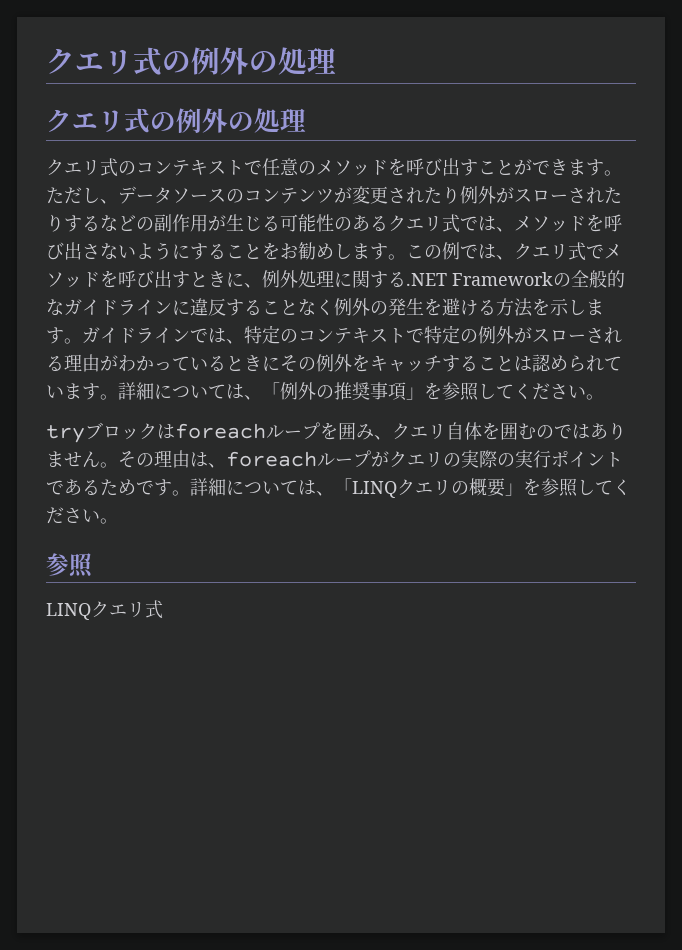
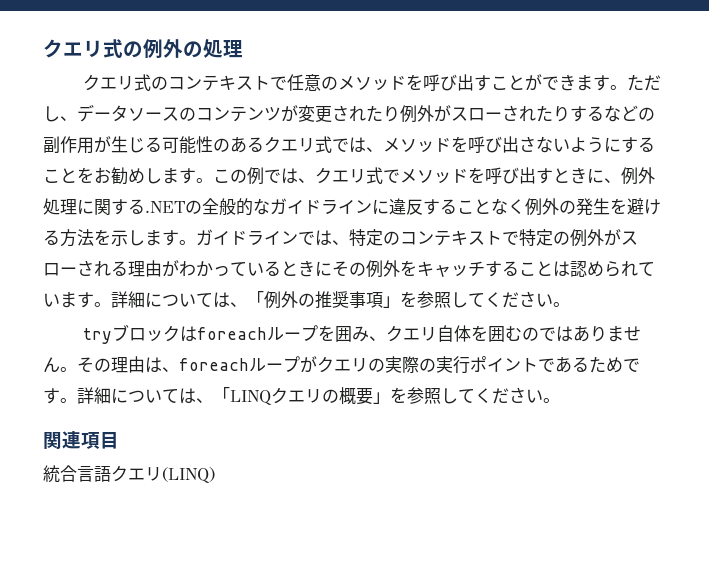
[46,47,336,76] [46,108,306,134] クエリ式の例外の処理 // クエリ式の例外の処理 -> [43,39,243,58] クエリ式の例外の処理
[452,272,553,286] Framework -> (185, 207) none
[46,553,93,578] [46,600,163,620] 参照 // LINQクエリ式 -> [43,431,119,449] [43,465,215,483] 関連項目 // 統合言語クエリ(LINQ)

